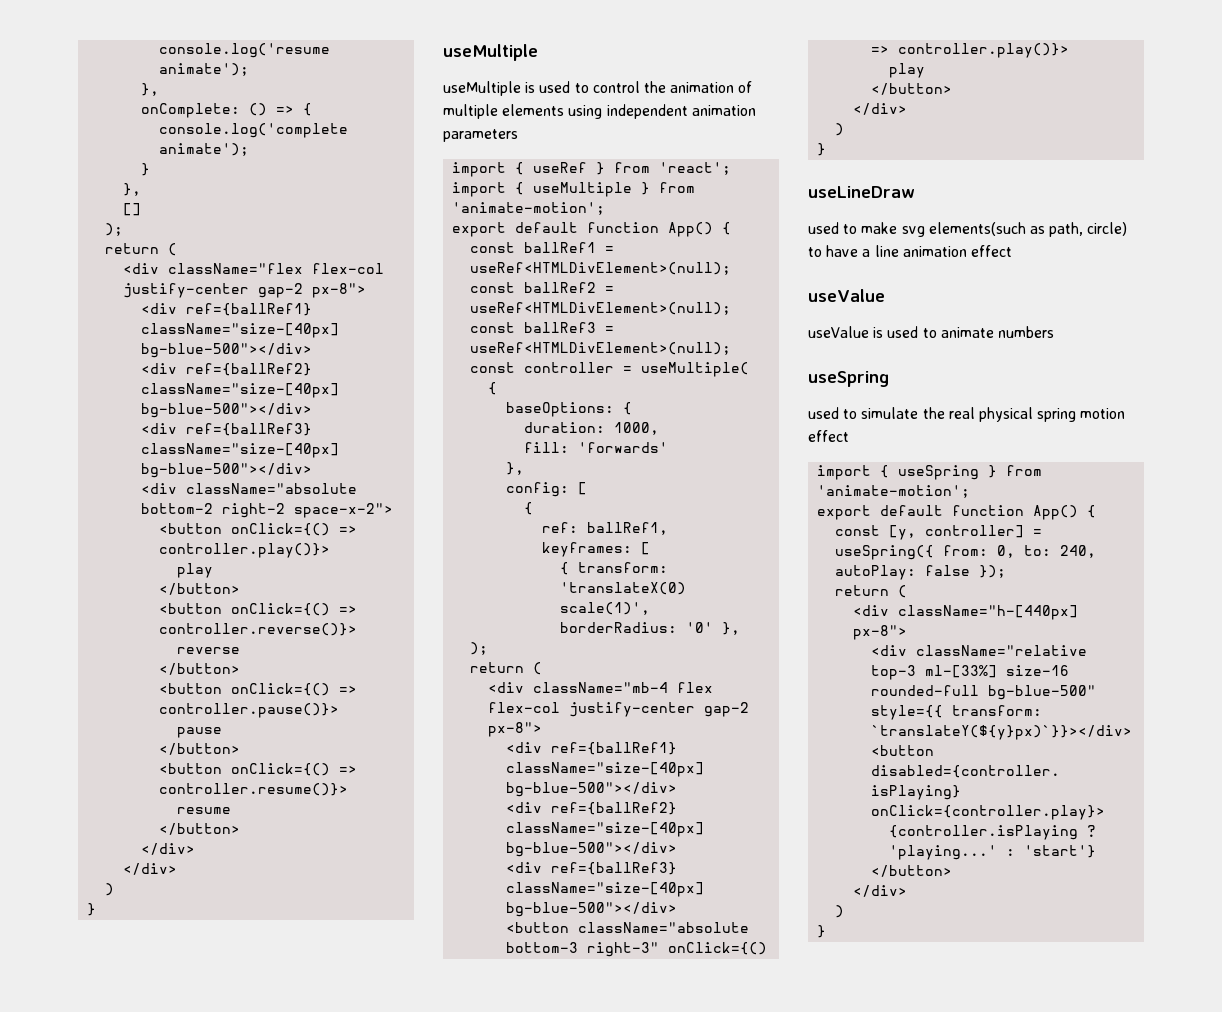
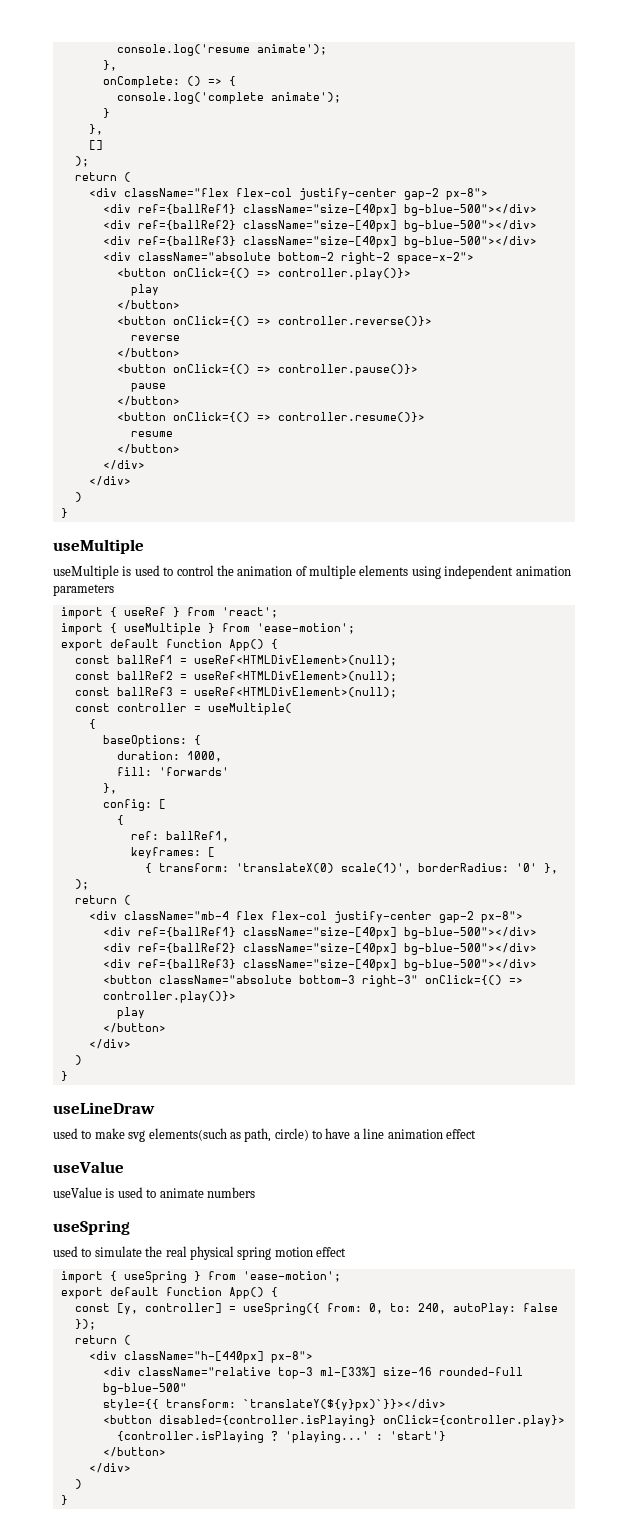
[452,202,606,215] 'animate-motion'; -> [256,623,355,634] 'ease-motion';
[817,485,971,498] 'animate-motion'; -> [242,1271,341,1282] 'ease-motion';

